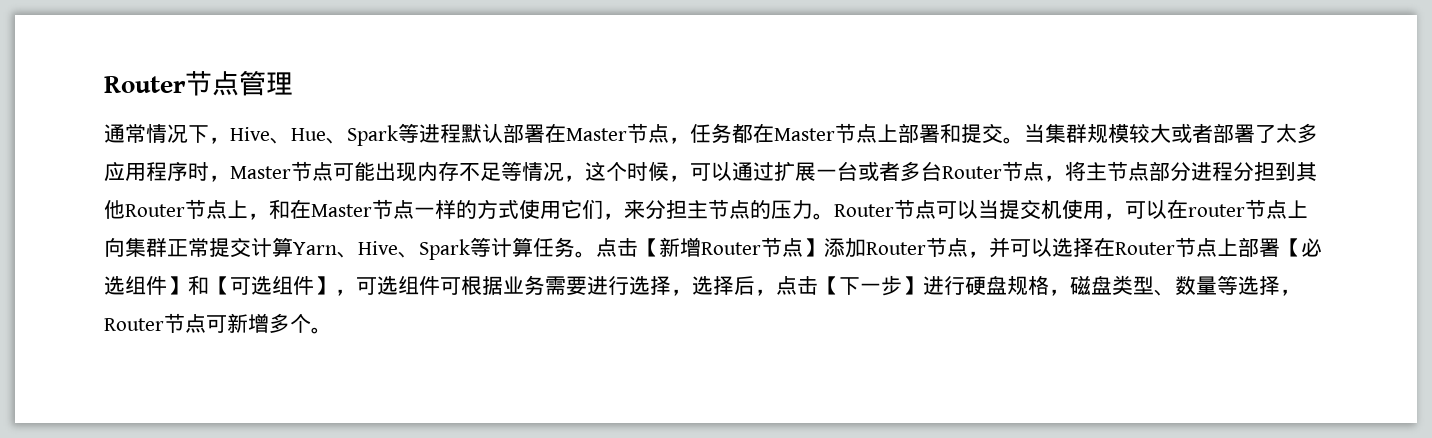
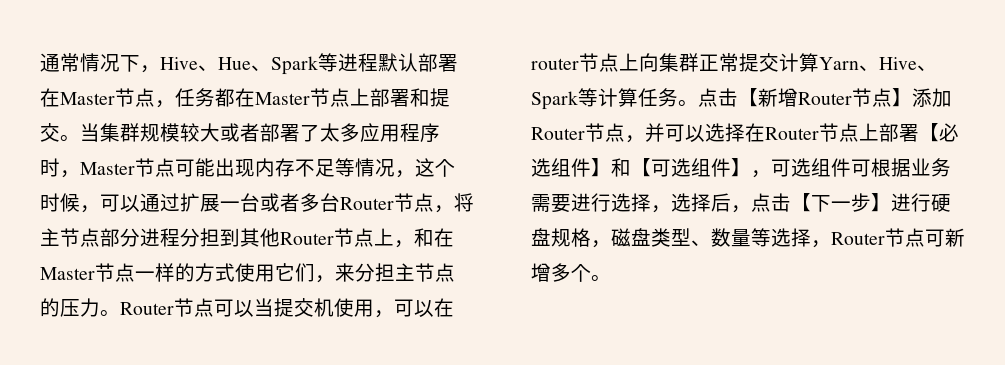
[104,70,293,96] Router节点管理 // -> (40, 62) none

